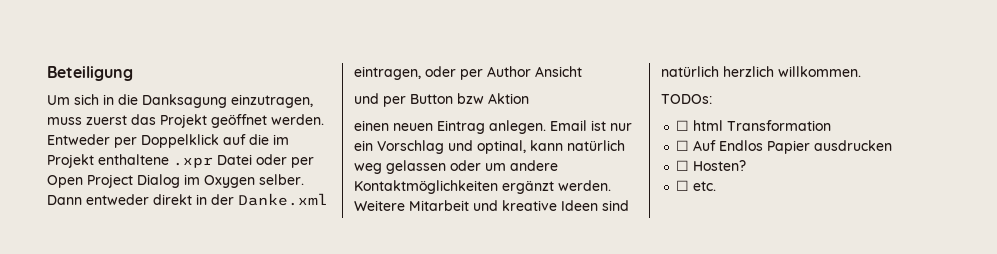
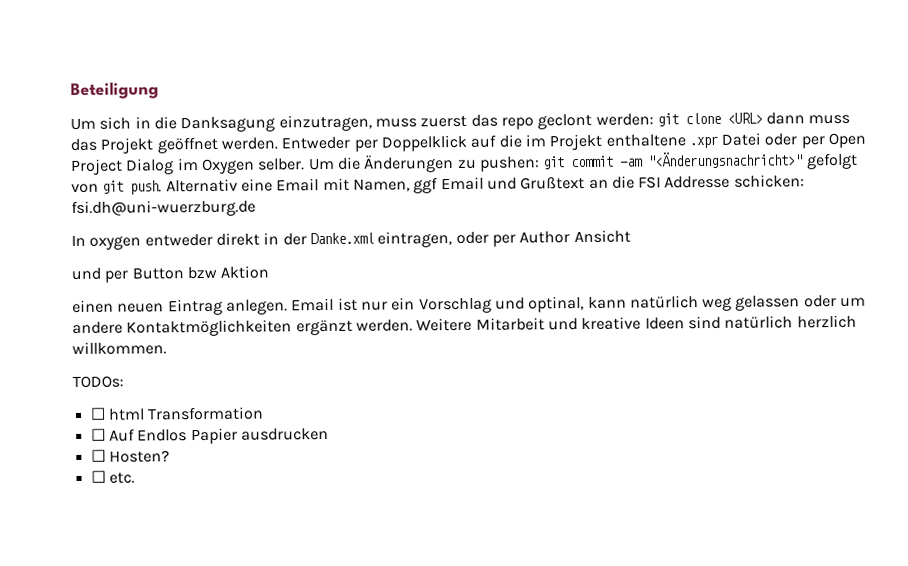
(156, 119) none -> [500,112,851,130] [70,138,97,152] repo geclont werden: git clone <URL> dann muss das
[47,195,82,205] Dann -> [308,151,858,173] [71,174,805,195] [71,199,256,218] [71,234,142,250] Um die Änderungen zu pushen: git commit -am "<Änderungsnachricht>" gefolgt von git push. Alternativ eine Email mit Namen, ggf Email und Grußtext an die FSI Addresse schicken: fsi.dh@uni-wuerzburg.de // In oxygen

